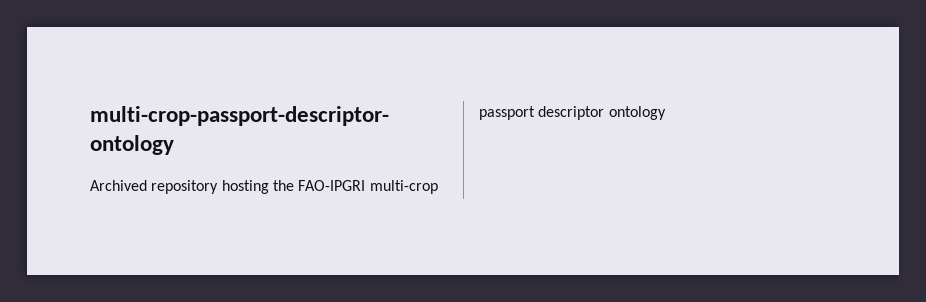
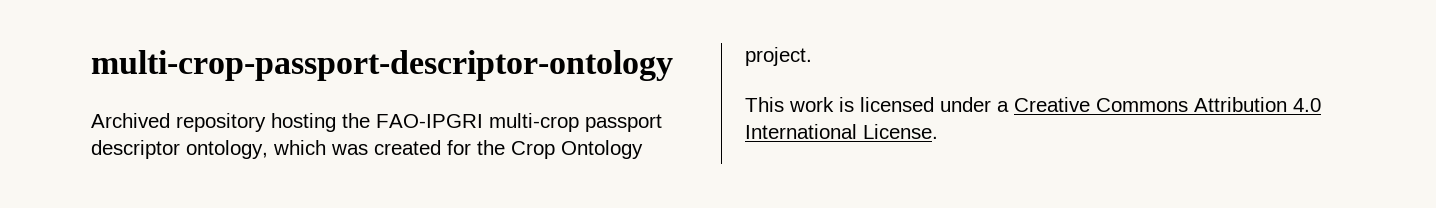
[608,106,666,120] ontology -> [186,140,643,159] [745,47,812,66] [745,97,1321,112] [745,124,938,139] ontology, which was created for the Crop Ontology project. // This work is licensed under a Creative Commons Attribution 4.0 International License.

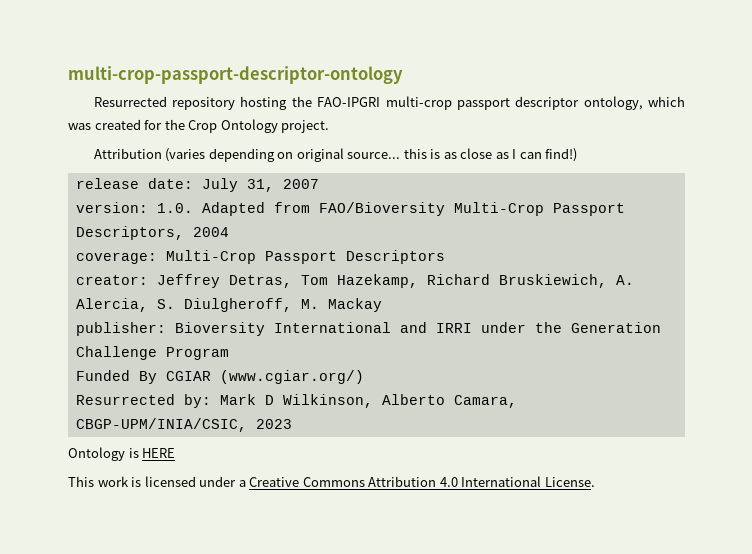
[91,113,170,128] Archived -> [93,96,167,107] Resurrected
(812, 56) none -> [93,148,578,162] [75,178,319,192] [75,202,625,216] [75,226,229,240] [75,250,445,264] [75,274,634,288] [75,298,382,312] [75,322,661,336] [75,346,229,360] [75,370,364,384] [75,394,517,408] [75,418,292,432] [68,447,176,461] // Attribution (varies depending on original source... this is as close as I can find!) // release date: July 31, 2007 // version: 1.0. Adapted from FAO/Bioversity Multi-Crop Passport Descriptors, 2004 // coverage: Multi-Crop Passport Descriptors // creator: Jeffrey Detras, Tom Hazekamp, Richard Bruskiewich, A. Alercia, S. Diulgheroff, M. Mackay // publisher: Bioversity International and IRRI under the Generation Challenge Program // Funded By CGIAR (www.cgiar.org/) // Resurrected by: Mark D Wilkinson, Alberto Camara, CBGP-UPM/INIA/CSIC, 2023 // Ontology is HERE

